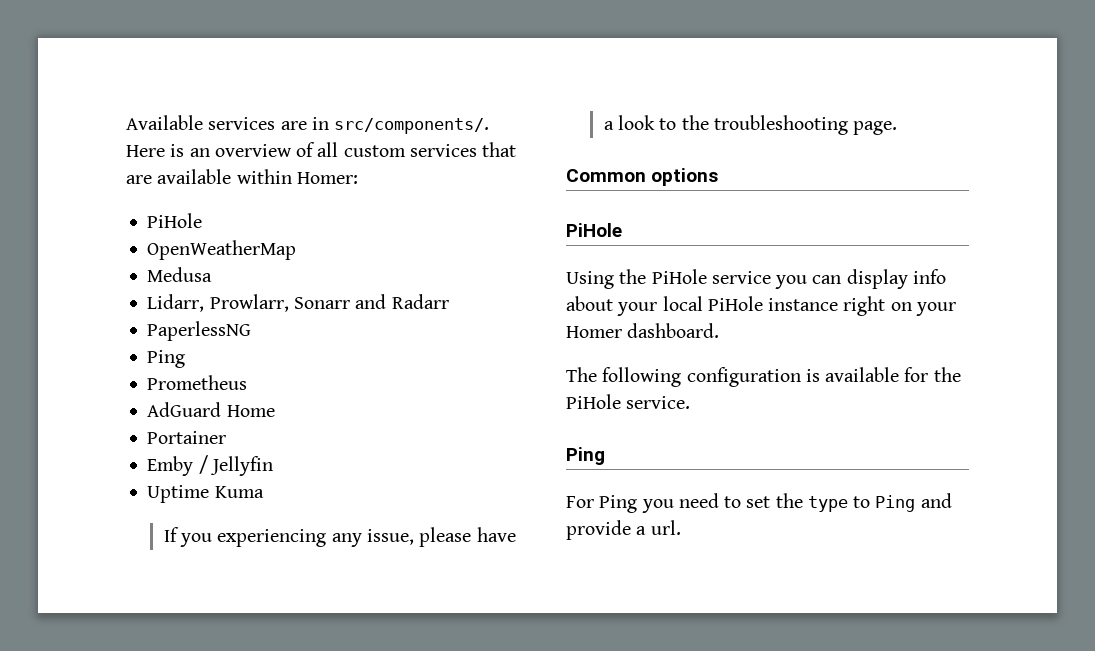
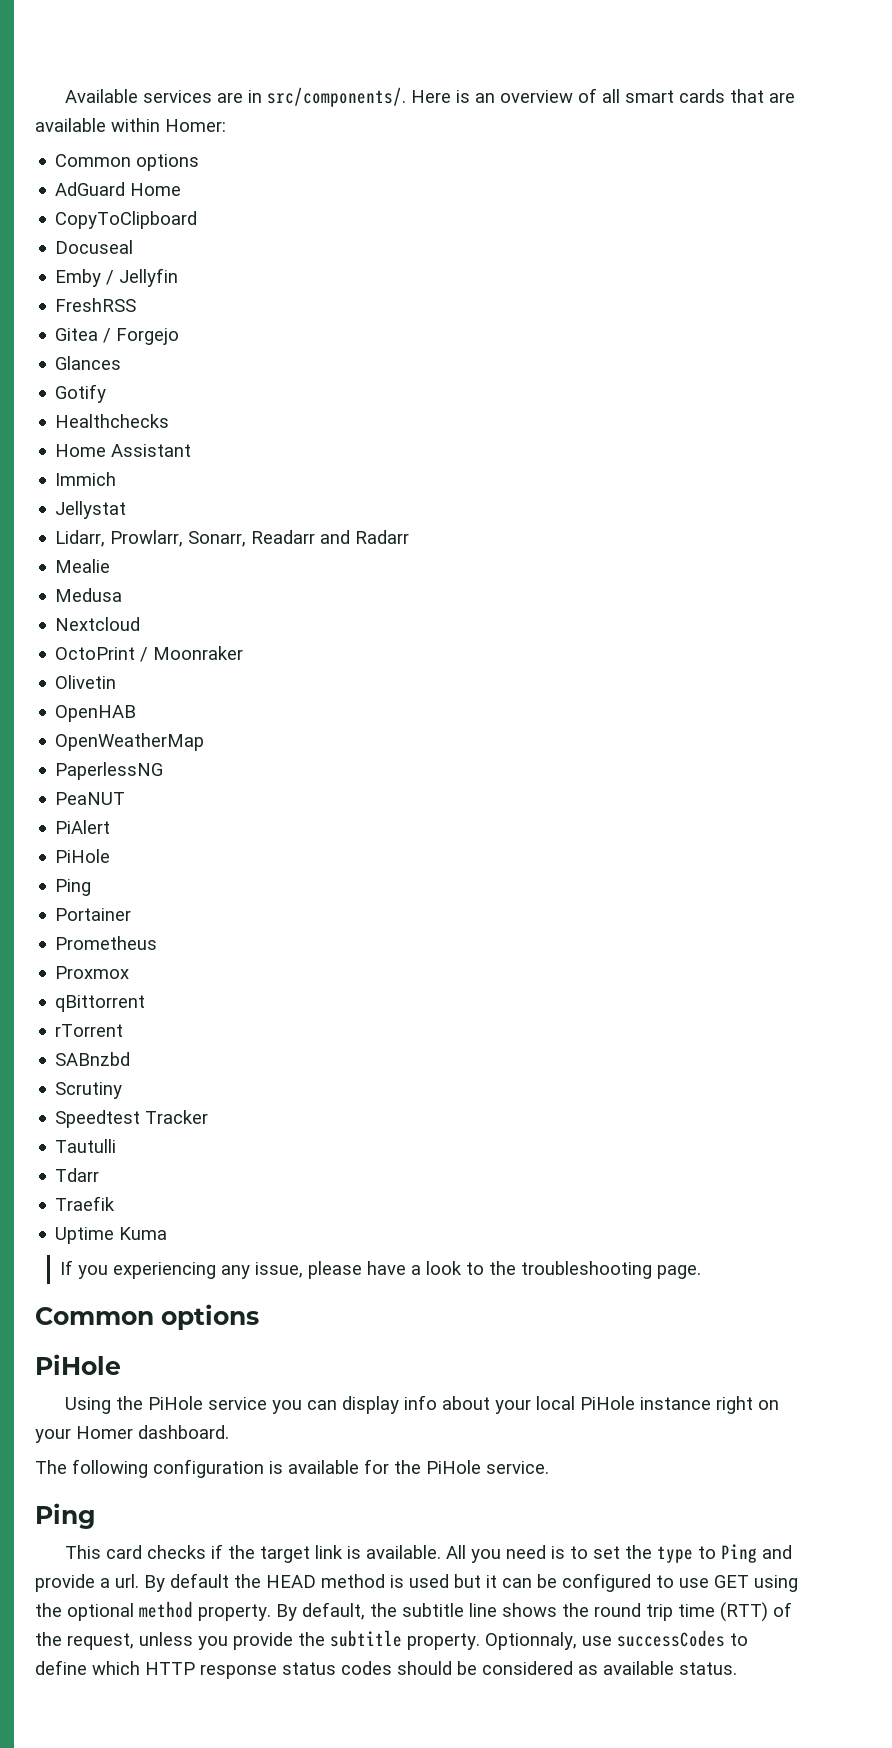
[343,144,477,157] custom services -> [624,89,725,103] smart cards
[147,213,203,228] [147,240,297,260] [147,267,213,282] [147,294,449,312] [147,321,252,341] [147,350,186,368] [147,375,248,390] PiHole // OpenWeatherMap // Medusa // Lidarr, Prowlarr, Sonarr and Radarr // PaperlessNG // Ping // Prometheus -> [55,154,200,171] Common options
[147,431,227,444] Portainer -> [55,211,198,229] [55,240,134,254] CopyToClipboard // Docuseal
(273, 466) none -> [55,298,137,312] [55,328,180,345] [55,356,122,370] [55,384,107,403] [55,414,170,428] [55,444,192,457] [55,472,117,486] [55,501,127,519] [55,530,410,547] [55,559,111,573] [55,588,123,602] [55,617,141,631] [55,646,244,662] [55,675,117,689] [55,705,137,722] [55,733,205,751] [55,762,164,780] [55,792,126,805] [55,820,111,834] [55,849,111,863] [55,879,92,896] [55,908,132,921] [55,936,158,950] [55,966,130,979] [55,995,146,1012] [55,1024,124,1037] [55,1052,131,1066] [55,1082,123,1099] [55,1110,209,1128] [55,1139,117,1153] [55,1168,100,1182] [55,1196,116,1211] // FreshRSS // Gitea / Forgejo // Glances // Gotify // Healthchecks // Home Assistant // Immich // Jellystat // Lidarr, Prowlarr, Sonarr, Readarr and Radarr // Mealie // Medusa // Nextcloud // OctoPrint / Moonraker // Olivetin // OpenHAB // OpenWeatherMap // PaperlessNG // PeaNUT // PiAlert // PiHole // Ping // Portainer // Prometheus // Proxmox // qBittorrent // rTorrent // SABnzbd // Scrutiny // Speedtest Tracker // Tautulli // Tdarr // Traefik
[566,495,638,513] For Ping -> [64,1544,466,1563] This card checks if the target link is available. All
(719, 500) none -> [550,1546,565,1559] is
(681, 527) none -> [144,1573,798,1592] [35,1601,792,1622] [35,1630,748,1650] [35,1660,737,1679] By default the HEAD method is used but it can be configured to use GET using the optional method property. By default, the subtitle line shows the round trip time (RTT) of the request, unless you provide the subtitle property. Optionnaly, use successCodes to define which HTTP response status codes should be considered as available status.

